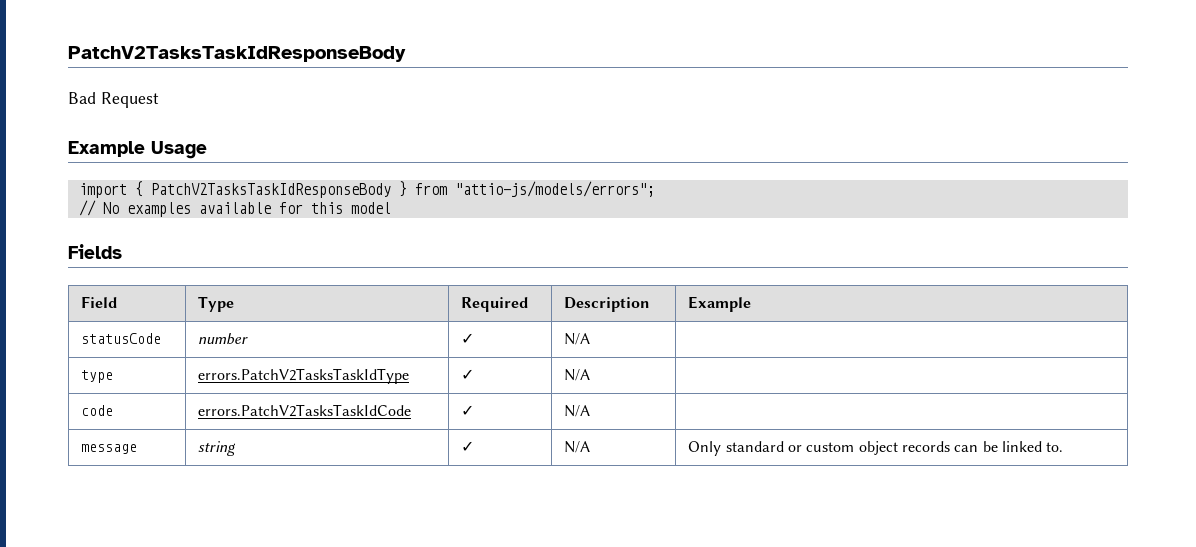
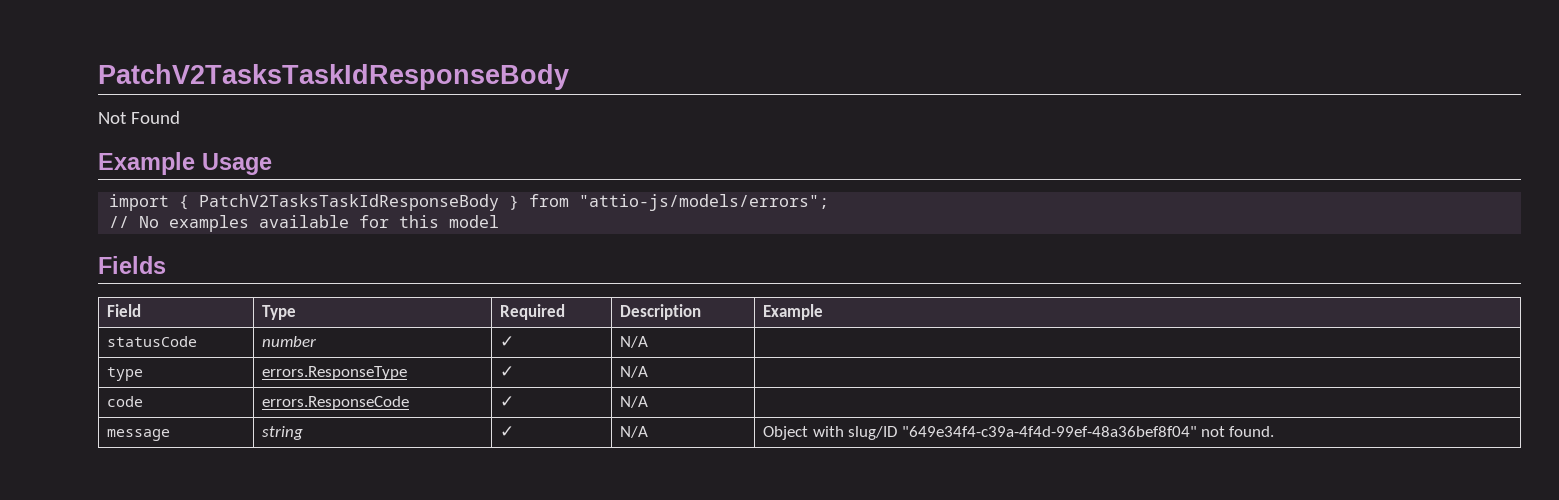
[68,92,159,108] Bad Request -> [98,111,180,124] Not Found
[198,368,410,384] errors.PatchV2TasksTaskIdType -> [262,366,408,380] errors.ResponseType
[198,404,412,417] errors.PatchV2TasksTaskIdCode -> [262,396,410,410] errors.ResponseCode
[688,441,1064,456] Only standard or custom object records can be linked to. -> [763,426,1275,440] Object with slug/ID "649e34f4-c39a-4f4d-99ef-48a36bef8f04" not found.

